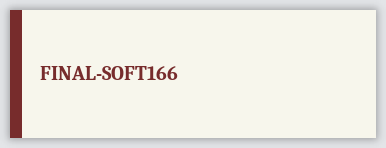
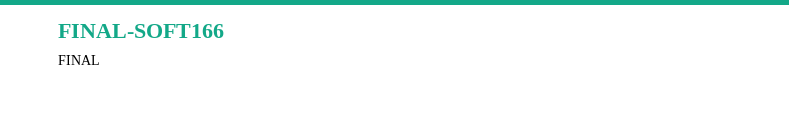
(178, 73) none -> [58,55,100,65] // FINAL

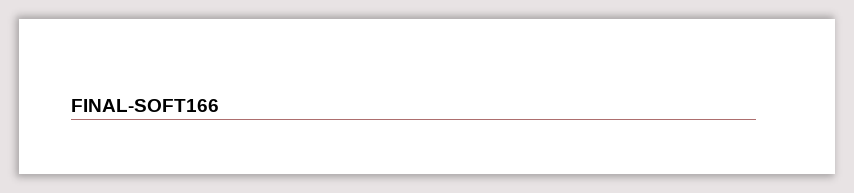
[58,55,100,65] // FINAL -> (219, 105) none

